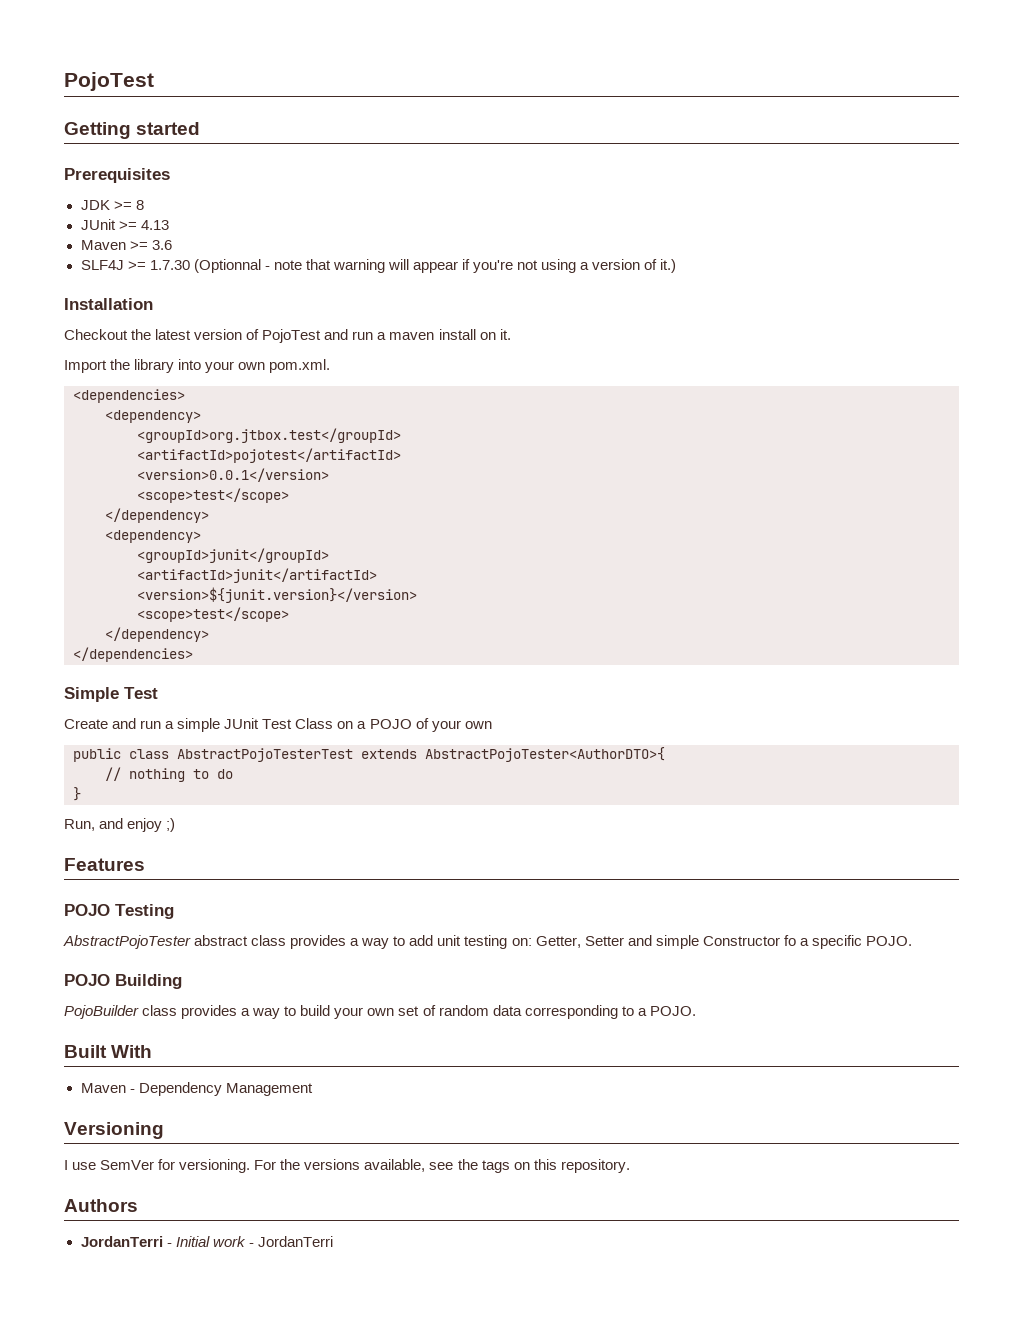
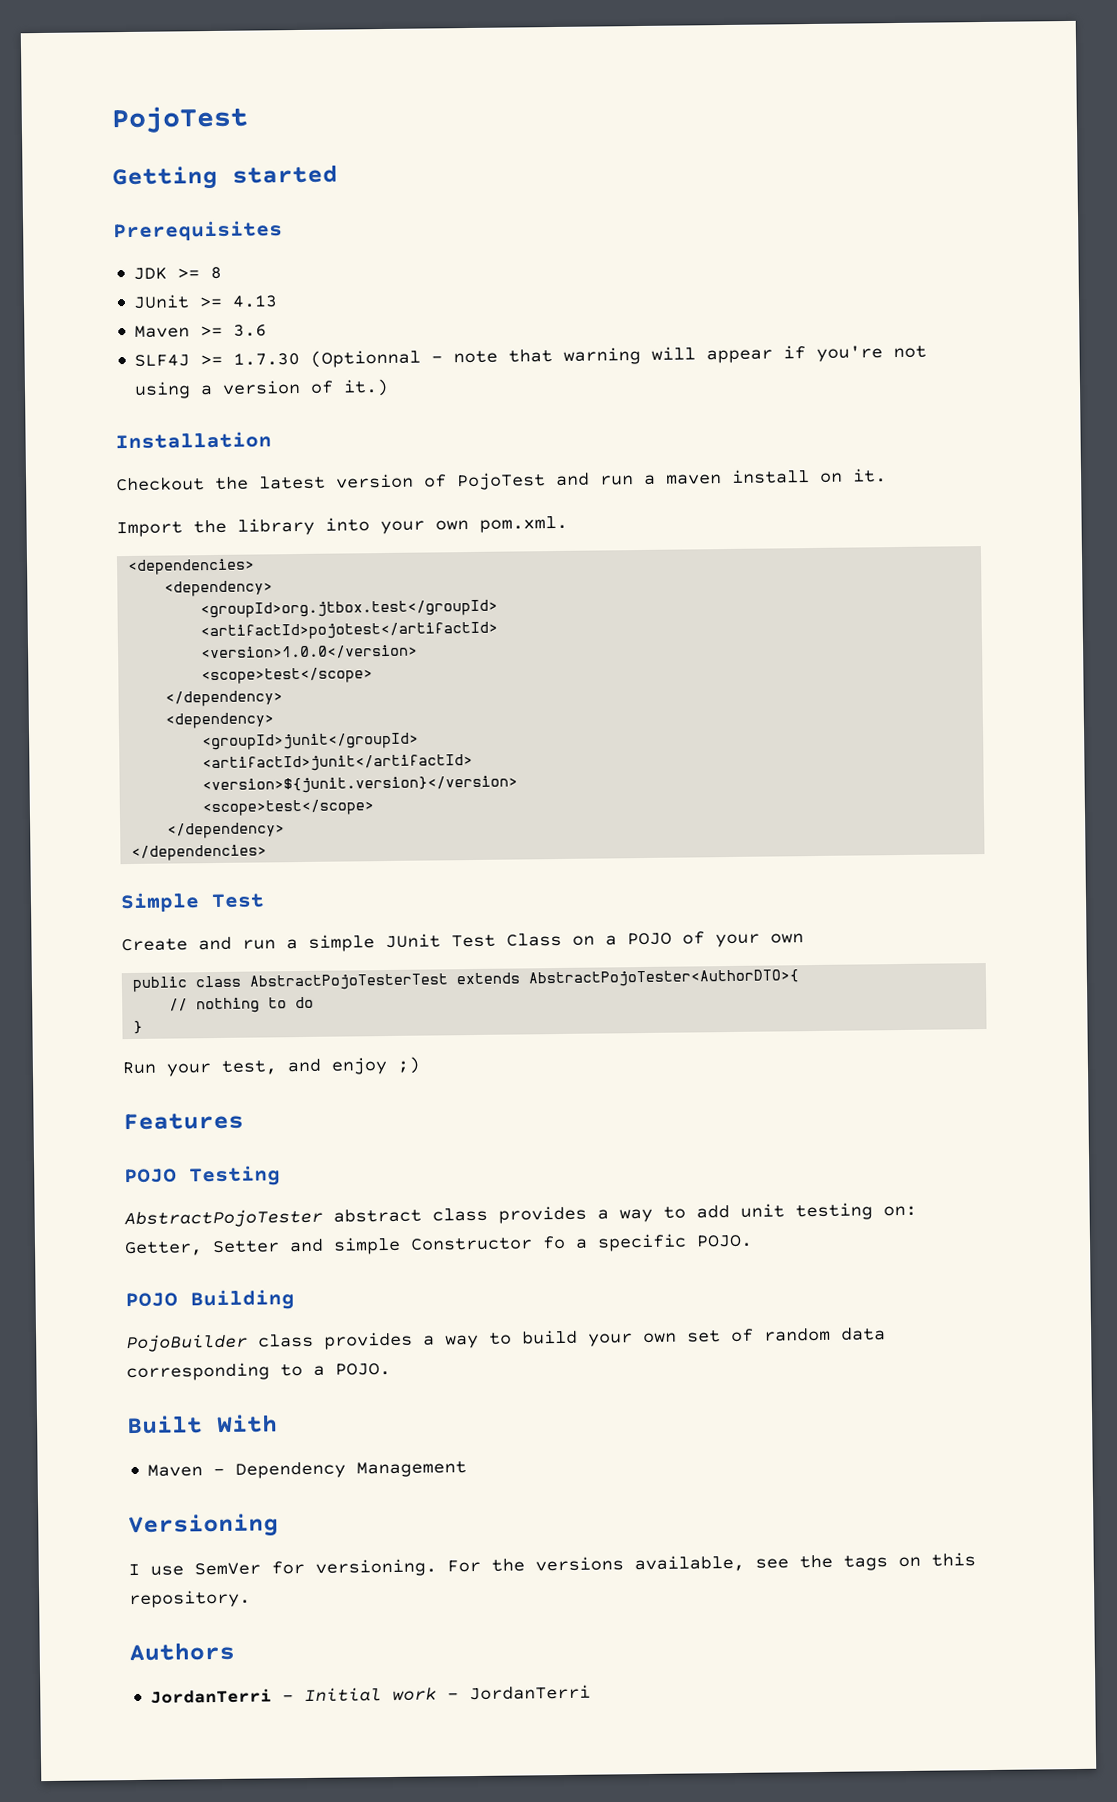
[137,468,329,482] <version>0.0.1</version> -> [201,644,419,661] <version>1.0.0</version>
[64,819,95,831] Run, -> [122,1060,278,1077] Run your test,

